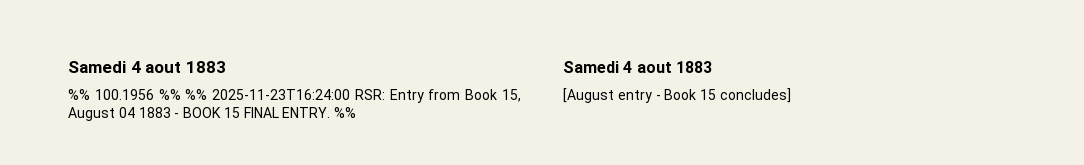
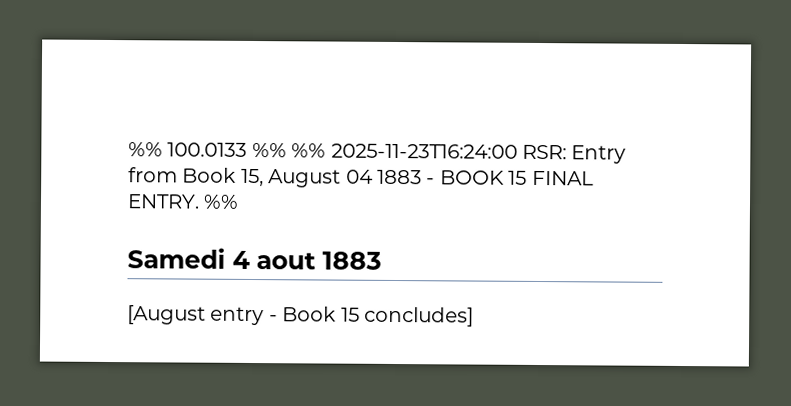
[68,61,226,73] [68,89,154,100] Samedi 4 aout 1883 // %% 100.1956 -> [128,142,248,157] %% 100.0133

